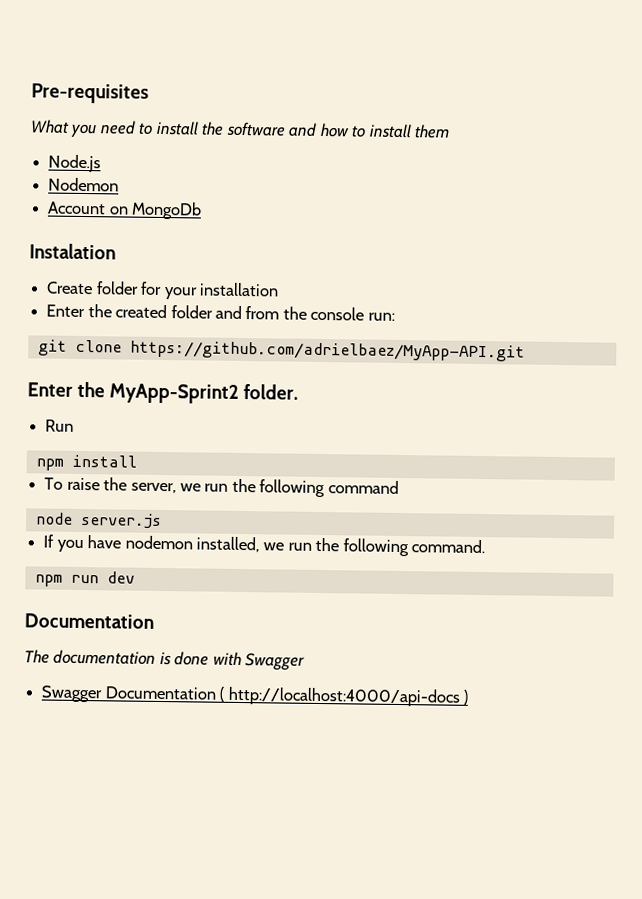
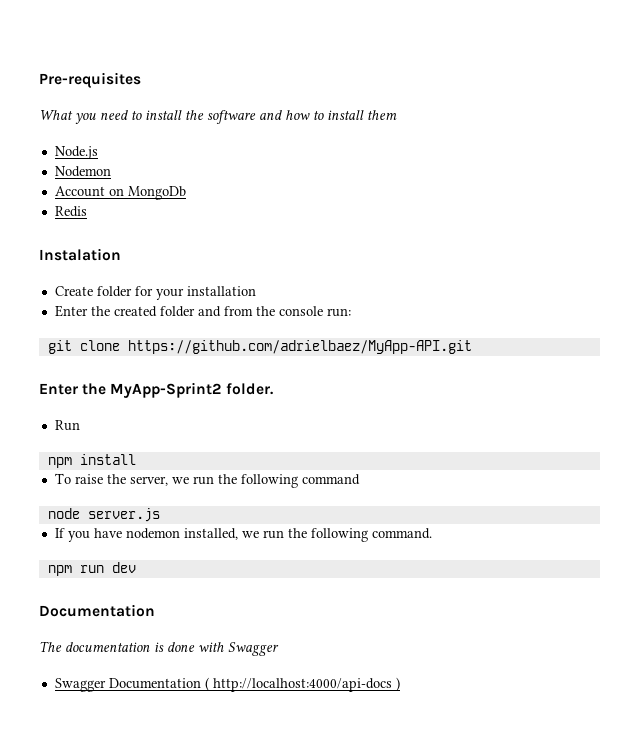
(203, 210) none -> [54,206,87,217] // Redis

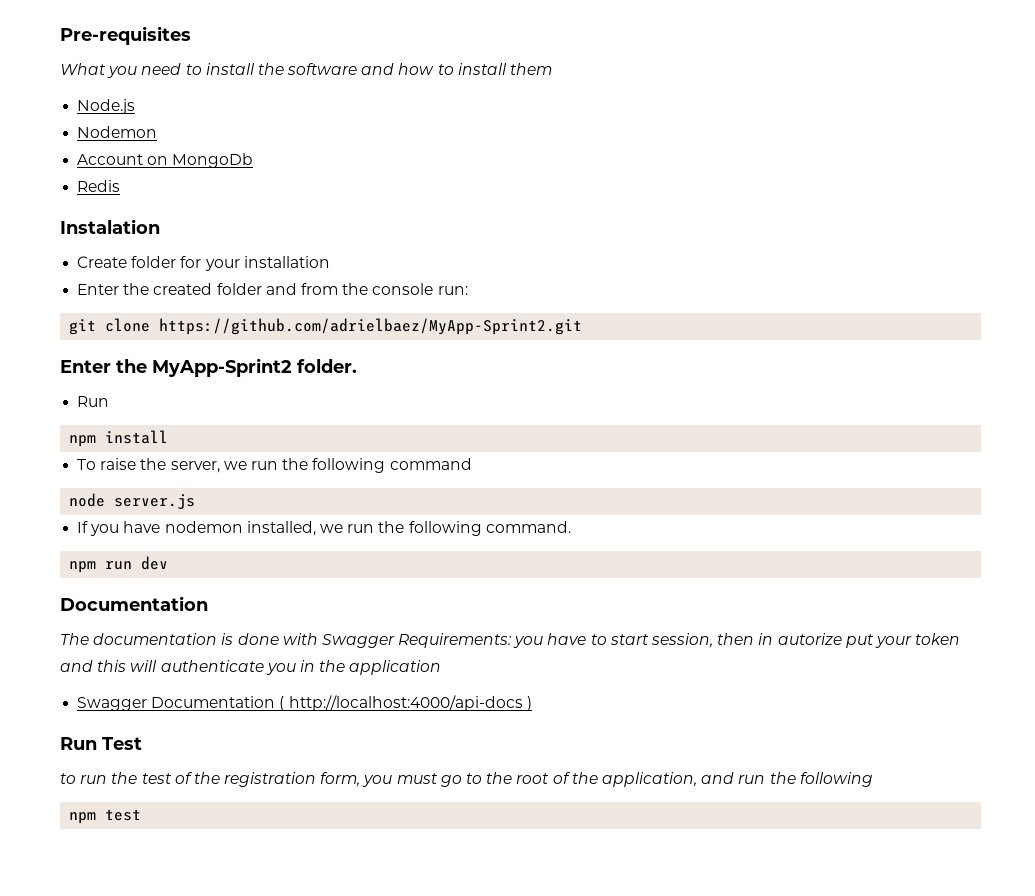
[127,340,472,354] https://github.com/adrielbaez/MyApp-API.git -> [159,318,583,335] https://github.com/adrielbaez/MyApp-Sprint2.git
(279, 649) none -> [398,633,961,648] [60,660,442,675] Requirements: you have to start session, then in autorize put your token and this will authenticate you in the application
(400, 684) none -> [60,737,142,750] [60,772,873,787] [69,809,142,824] // Run Test // to run the test of the registration form, you must go to the root of the application, and run the following // npm test

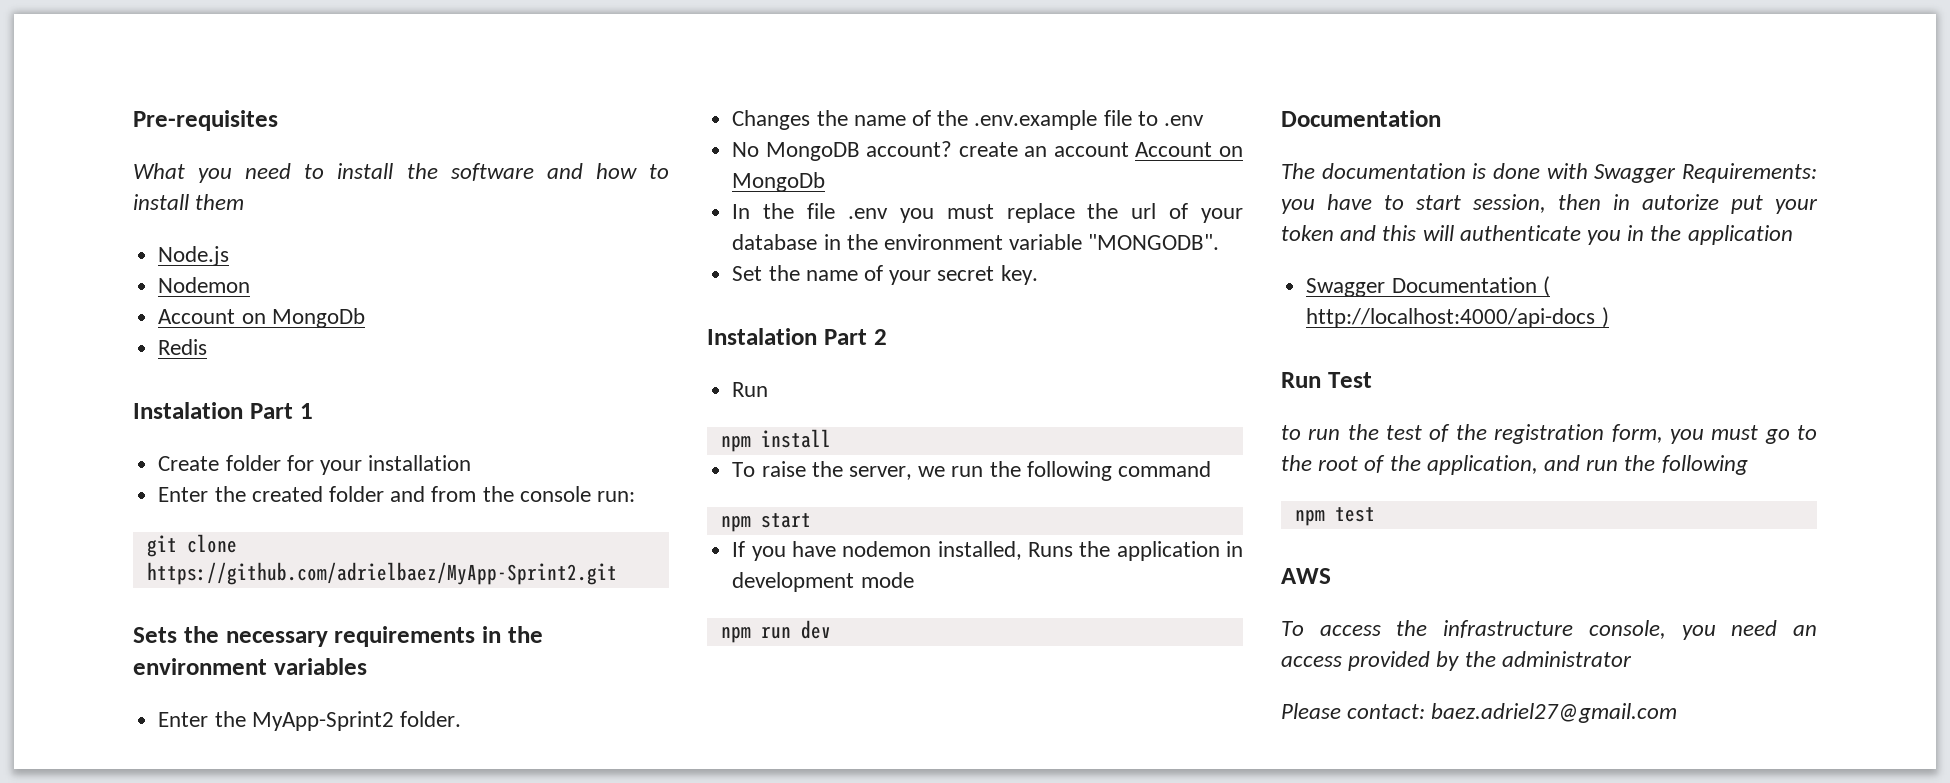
(160, 226) none -> [249,403,313,419] Part 1
[60,358,357,377] Enter the MyApp-Sprint2 folder. -> [133,626,543,647] [133,658,367,675] [158,711,461,731] [732,110,1204,130] [732,141,1243,161] [732,172,826,192] [732,203,1243,223] [732,234,1220,250] [732,265,1038,285] [707,328,887,345] Sets the necessary requirements in the environment variables // Enter the MyApp-Sprint2 folder. // Changes the name of the .env.example file to .env // No MongoDB account? create an account Account on MongoDb // In the file .env you must replace the url of your database in the environment variable "MONGODB". // Set the name of your secret key. // Instalation Part 2
[69,493,196,509] node server.js -> [720,513,811,532] npm start
[319,521,571,536] we run the following command. -> [1027,541,1243,561] [732,572,914,592] Runs the application in development mode
(142, 815) none -> [1281,568,1331,584] [1281,620,1817,640] [1281,651,1632,671] [1281,703,1678,723] // AWS // To access the infrastructure console, you need an access provided by the administrator // Please contact: baez.adriel27@gmail.com

